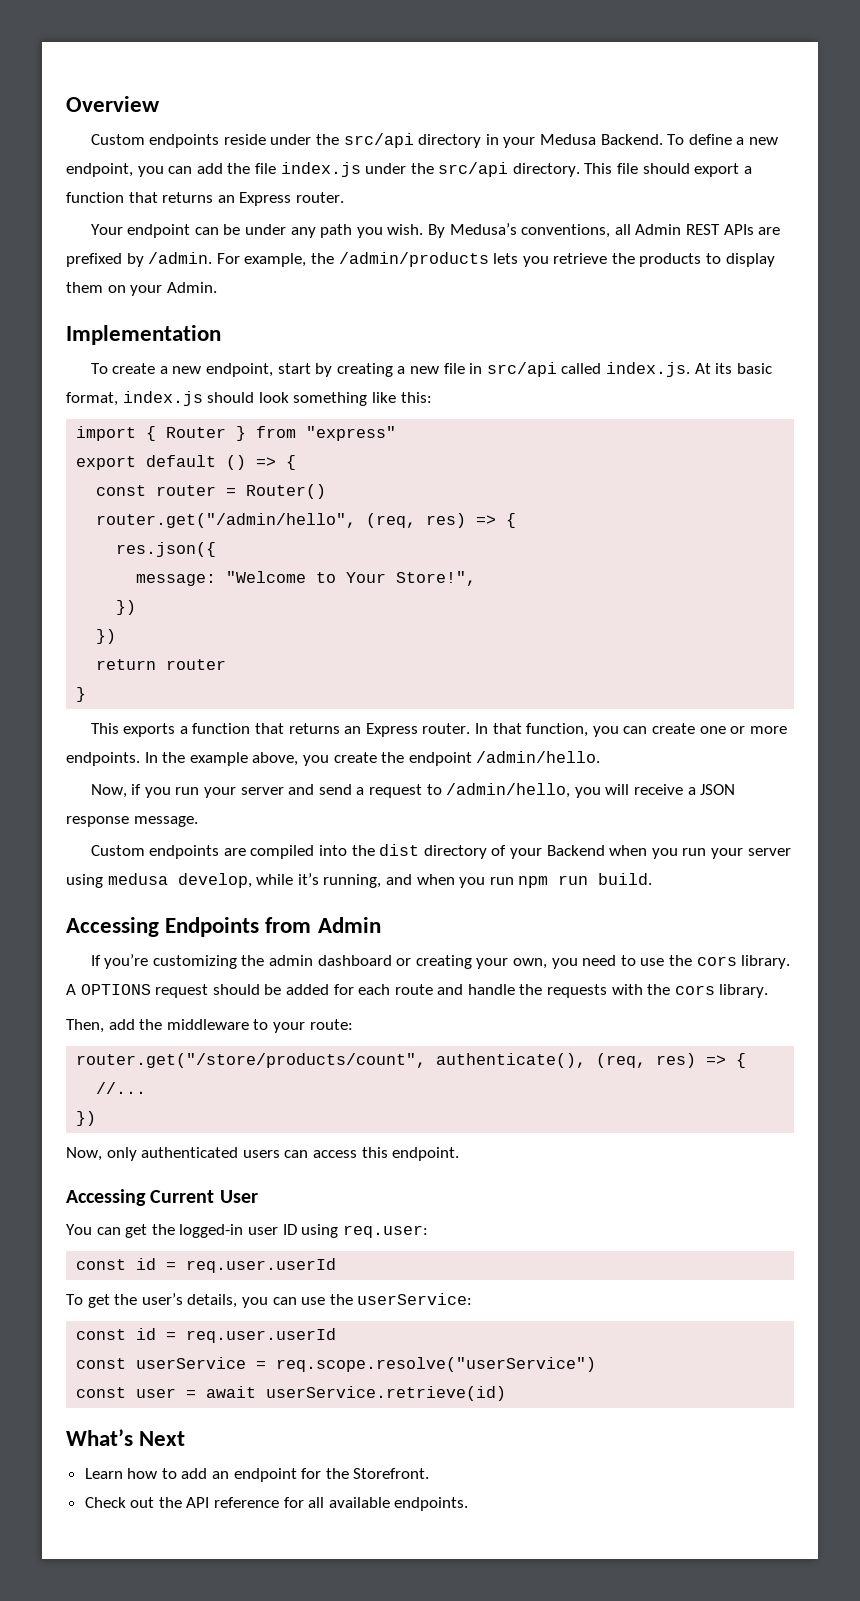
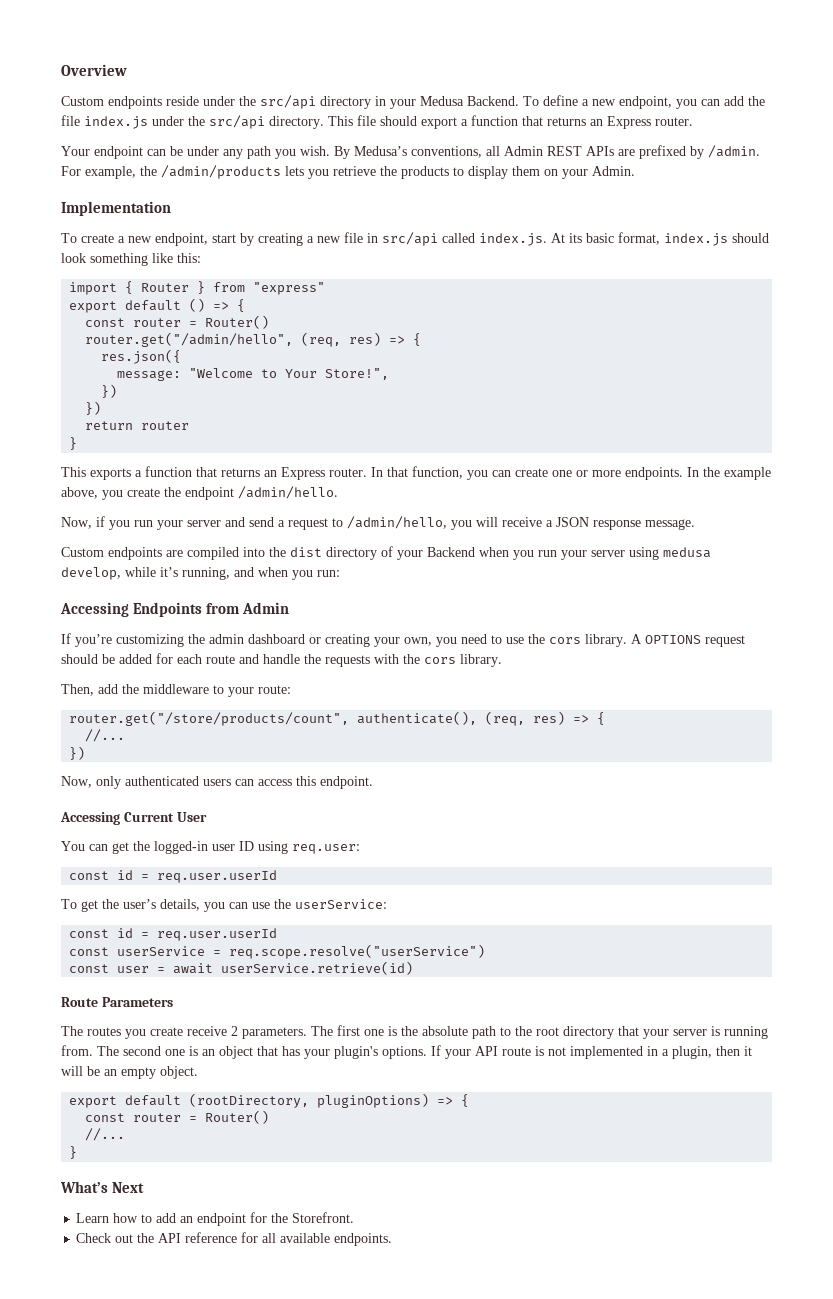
[489,873,653,888] run npm run build. -> [317,570,340,577] run:
(507, 1393) none -> [61,997,173,1007] [61,1025,768,1039] [61,1045,752,1059] [61,1066,198,1079] [69,1093,470,1108] [85,1110,270,1124] [85,1128,126,1141] [69,1146,78,1159] // Route Parameters // The routes you create receive 2 parameters. The first one is the absolute path to the root directory that your server is running from. The second one is an object that has your plugin's options. If your API route is not implemented in a plugin, then it will be an empty object. // export default (rootDirectory, pluginOptions) => { // const router = Router() // //... // }

